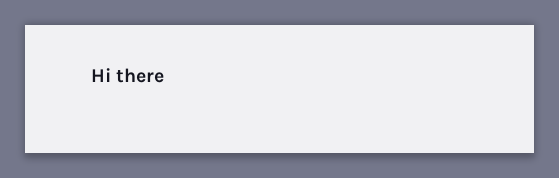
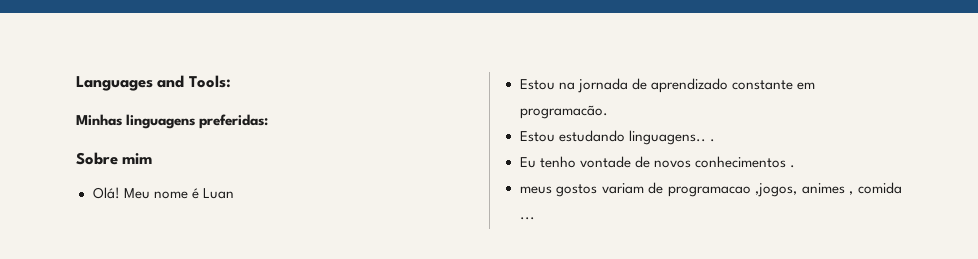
[91,68,165,83] Hi there -> [76,75,231,91] [76,114,269,129] [76,152,153,165] [92,187,234,199] [519,78,815,93] [519,105,608,119] [519,130,715,145] [519,156,795,168] [519,182,902,197] [519,217,535,220] Languages and Tools: // Minhas linguagens preferidas: // Sobre mim // Olá! Meu nome é Luan // Estou na jornada de aprendizado constante em programacão. // Estou estudando linguagens.. . // Eu tenho vontade de novos conhecimentos . // meus gostos variam de programacao ,jogos, animes , comida ...

